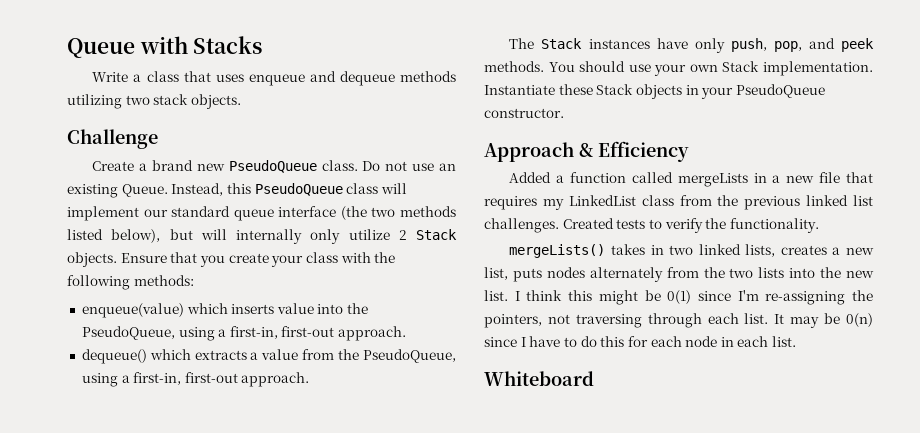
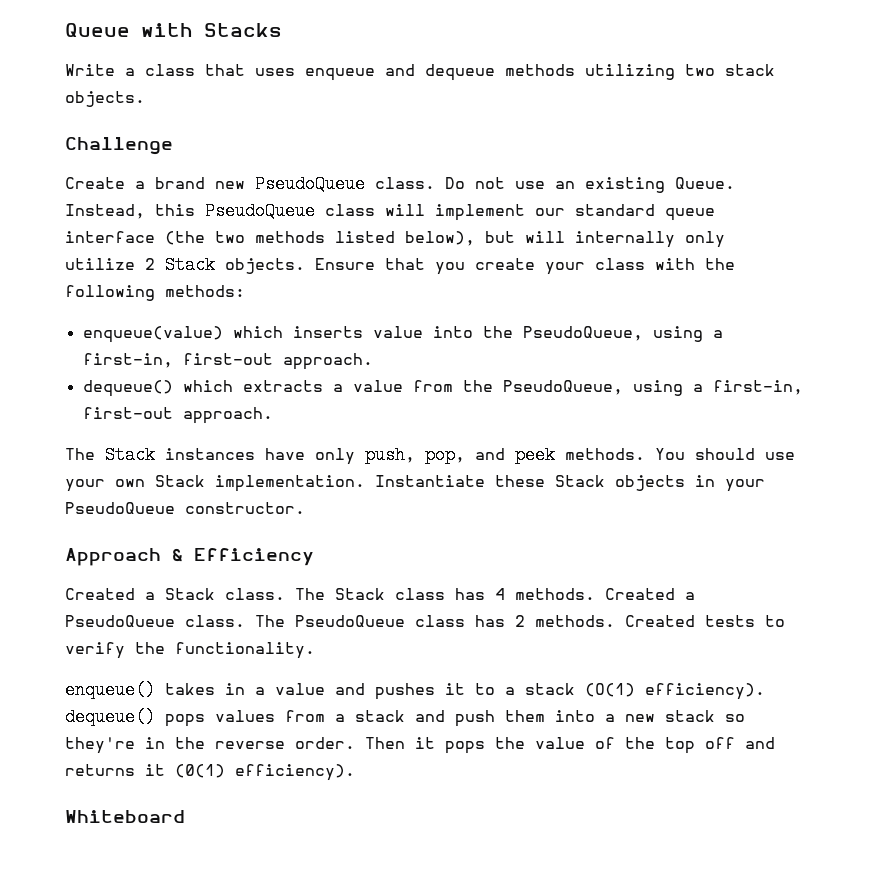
[509,172,873,187] [484,195,873,210] [484,218,559,233] Added a function called mergeLists in a new file that requires my LinkedList class from the previous linked list challenges. -> [65,588,695,600] [65,615,615,627] Created a Stack class. The Stack class has 4 methods. Created a PseudoQueue class. The PseudoQueue class has 2 methods.
[509,244,606,258] mergeLists() -> [65,681,155,699] enqueue()
[669,244,874,257] [484,267,874,282] [484,290,873,305] [484,313,874,328] [484,336,797,347] two linked lists, creates a new list, puts nodes alternately from the two lists into the new list. I think this might be 0(1) since I'm re-assigning the pointers, not traversing through each list. It may be 0(n) since I have to do this for each node in each list. -> [255,683,765,700] [65,708,745,727] [65,737,775,754] [65,764,355,781] a value and pushes it to a stack (O(1) efficiency). dequeue() pops values from a stack and push them into a new stack so they're in the reverse order. Then it pops the value of the top off and returns it (0(1) efficiency).

